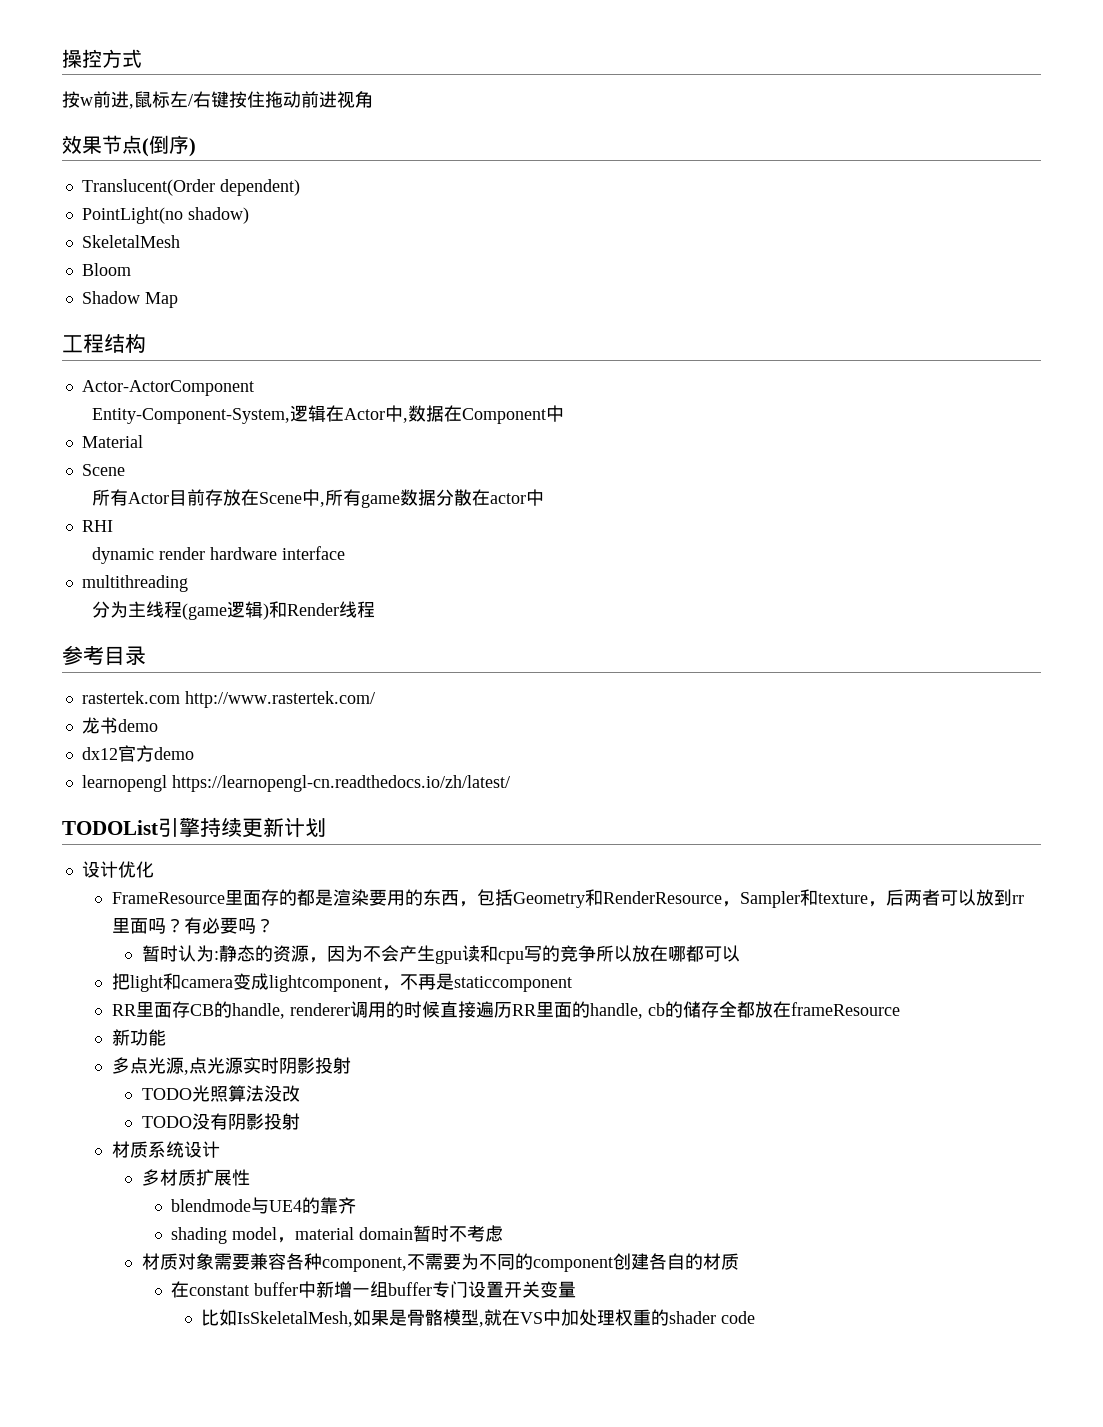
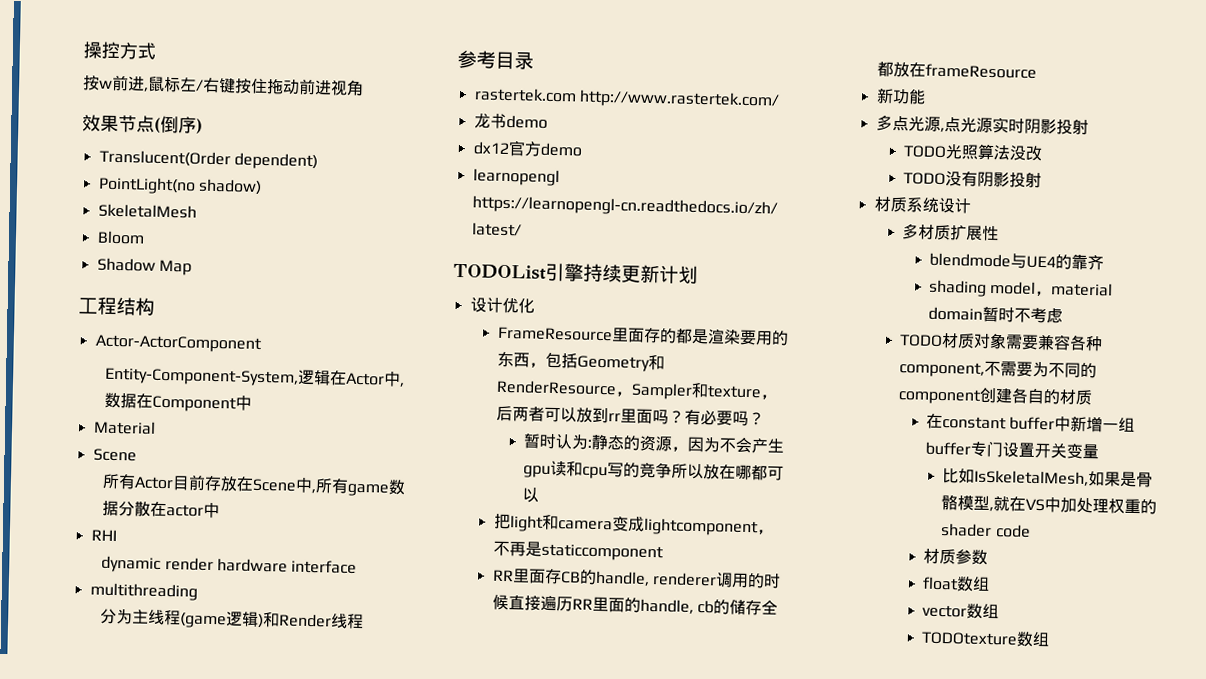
(504, 1233) none -> [898,334,943,347] TODO
(756, 1317) none -> [923,548,989,565] [922,576,991,592] [922,603,1000,619] [921,631,1051,647] // 材质参数 // float数组 // vector数组 // TODOtexture数组

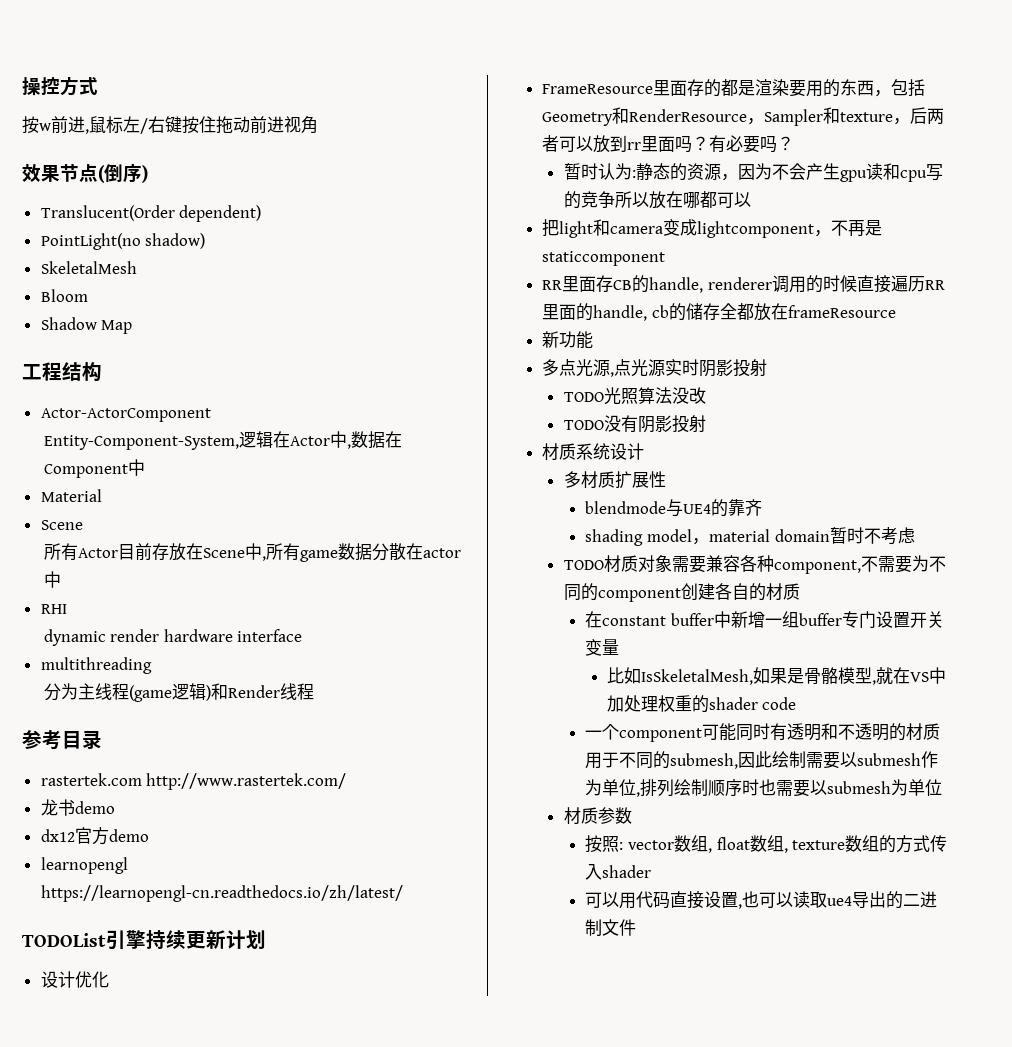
[923,548,989,565] 材质参数 // -> [585,723,941,742] [585,751,939,769] [585,779,943,797] [563,807,632,824] [585,835,712,853] 一个component可能同时有透明和不透明的材质用于不同的submesh,因此绘制需要以submesh作为单位,排列绘制顺序时也需要以submesh为单位 // 材质参数 // 按照: vector数组,
[922,603,1000,619] [921,631,1051,647] // vector数组 // TODOtexture数组 -> [783,835,948,853] [585,864,652,880] [585,891,938,909] [585,919,637,936] , texture数组的方式传入shader // 可以用代码直接设置,也可以读取ue4导出的二进制文件

